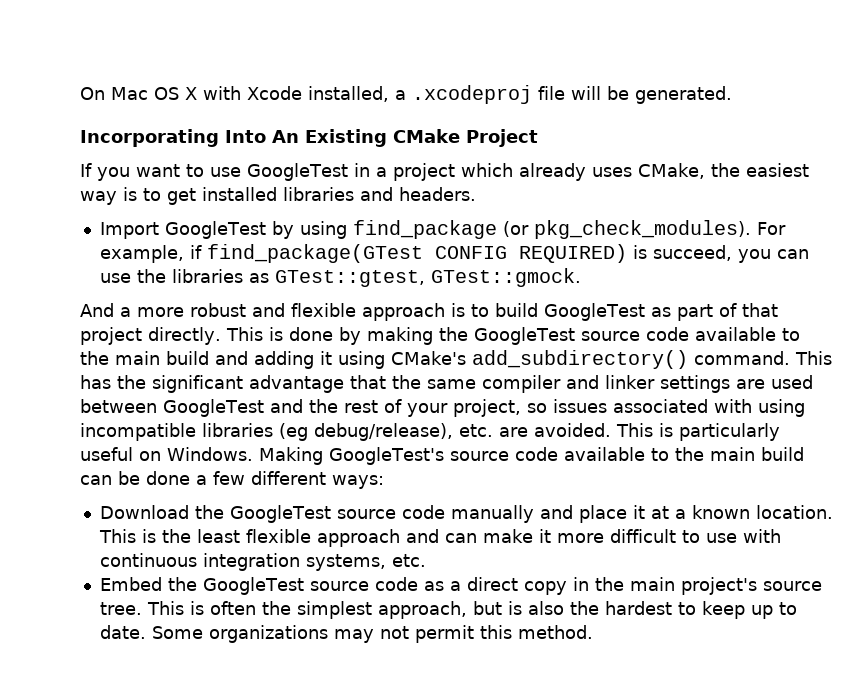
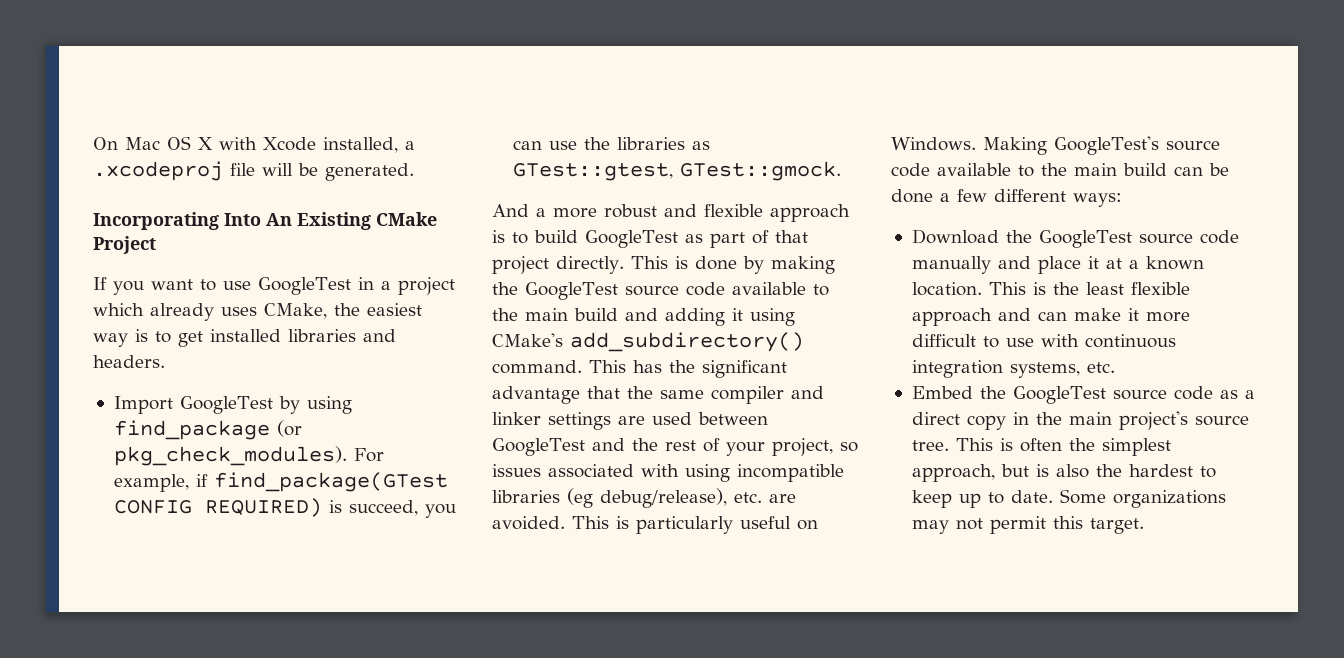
[517,625,593,639] method. -> [1089,518,1144,534] target.

